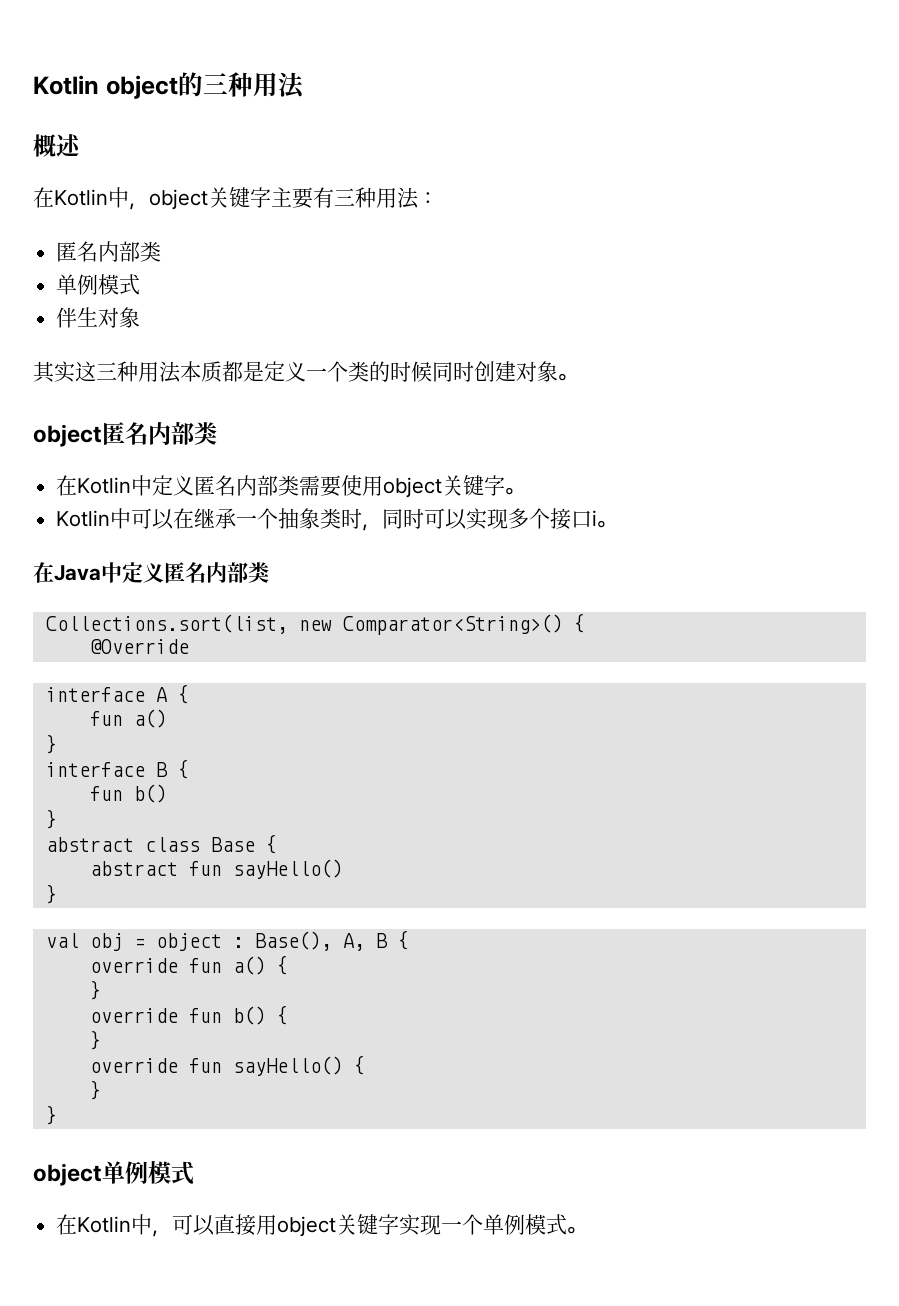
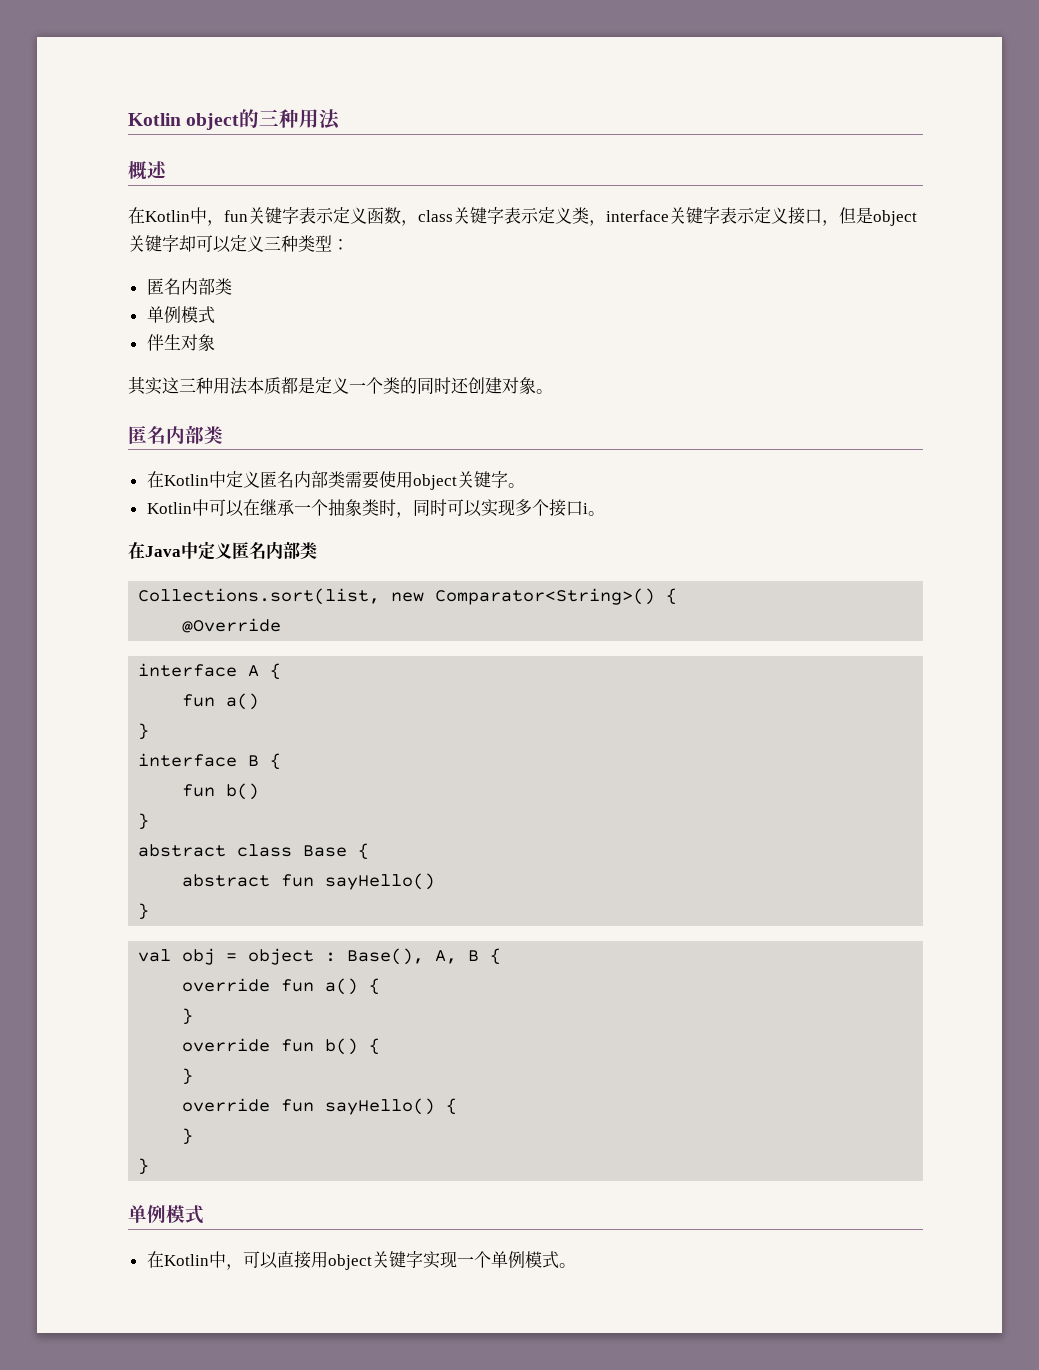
[149,187,419,210] object关键字主要有三种用法 -> [224,207,917,226] [128,235,332,253] fun关键字表示定义函数，class关键字表示定义类，interface关键字表示定义接口，但是object关键字却可以定义三种类型
[390,361,474,382] 时候同时 -> [417,377,469,394] 同时还
[33,424,102,447] object -> (553, 391) none
[33,1163,102,1186] object -> (150, 1166) none

